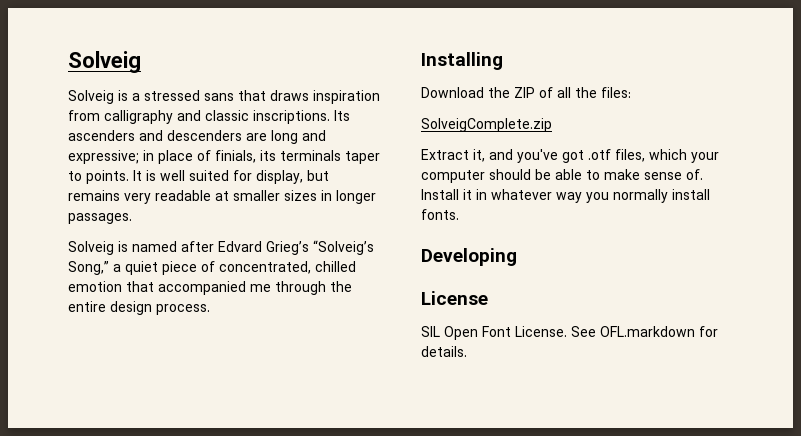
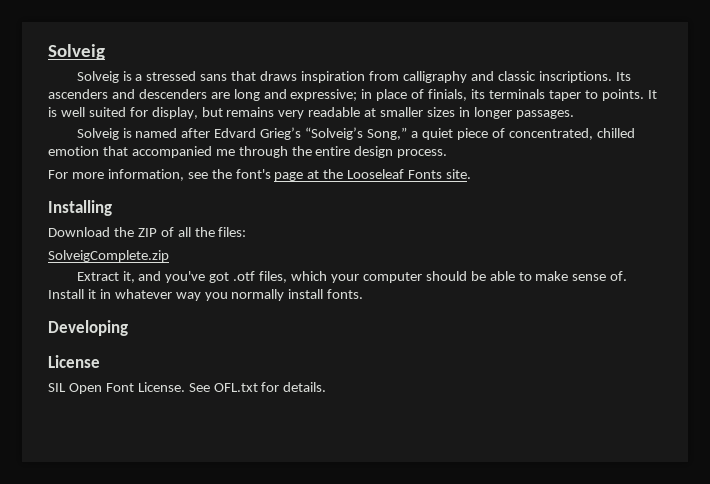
(210, 309) none -> [48,169,472,181] // For more information, see the font's page at the Looseleaf Fonts site.
[600,326,695,337] OFL.markdown -> [213,383,258,392] OFL.txt

